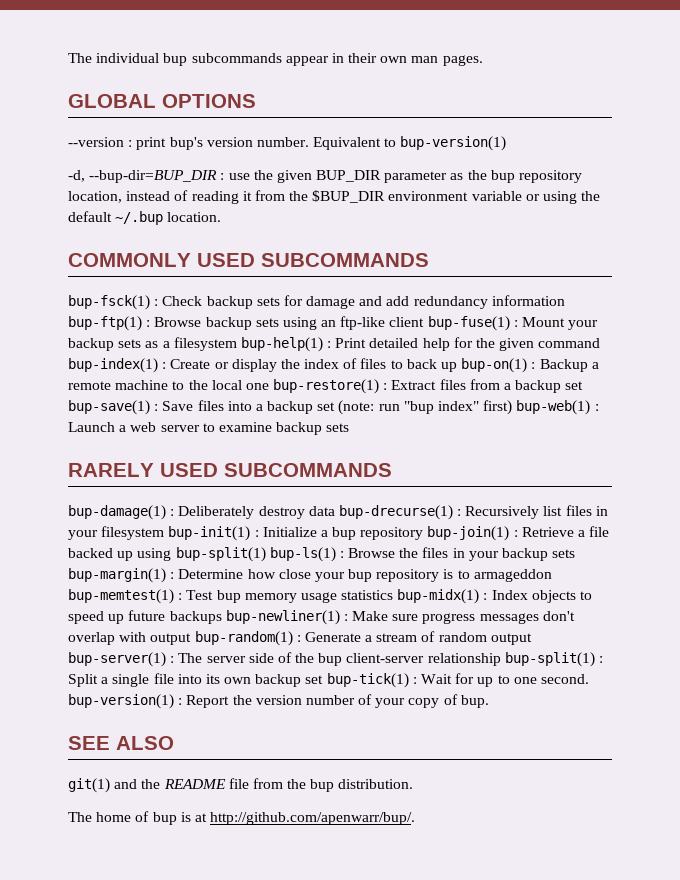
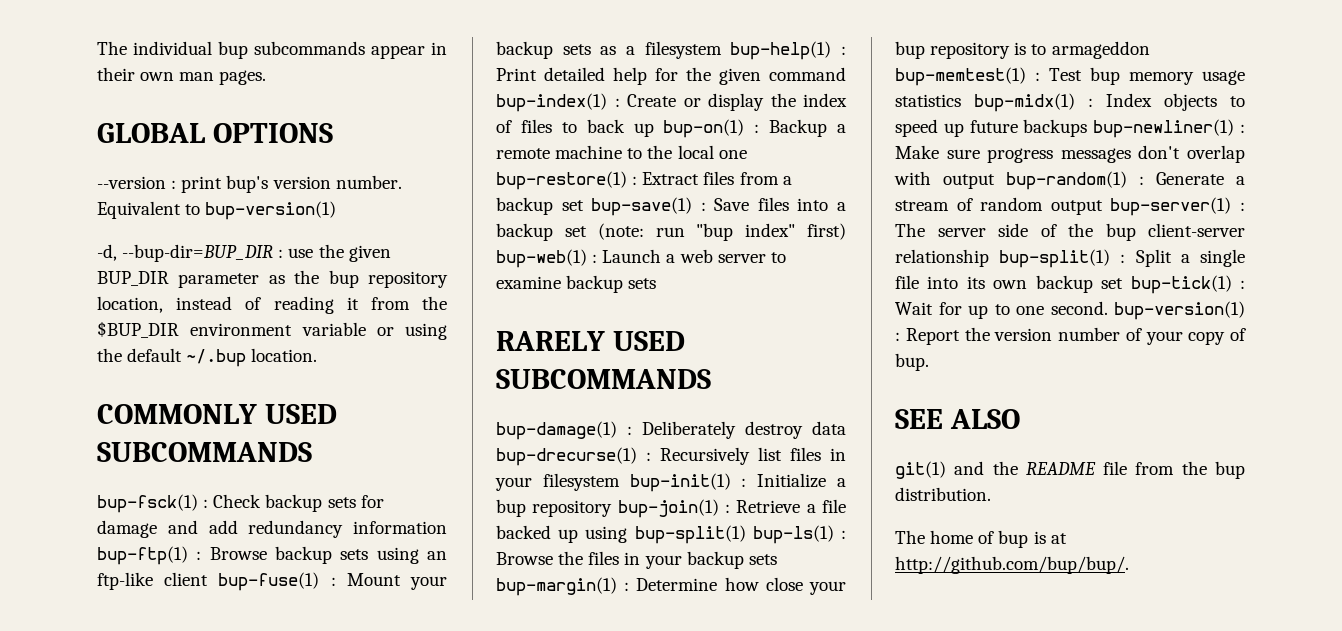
[210,812,416,825] http://github.com/apenwarr/bup/. -> [895,556,1129,574] http://github.com/bup/bup/.

